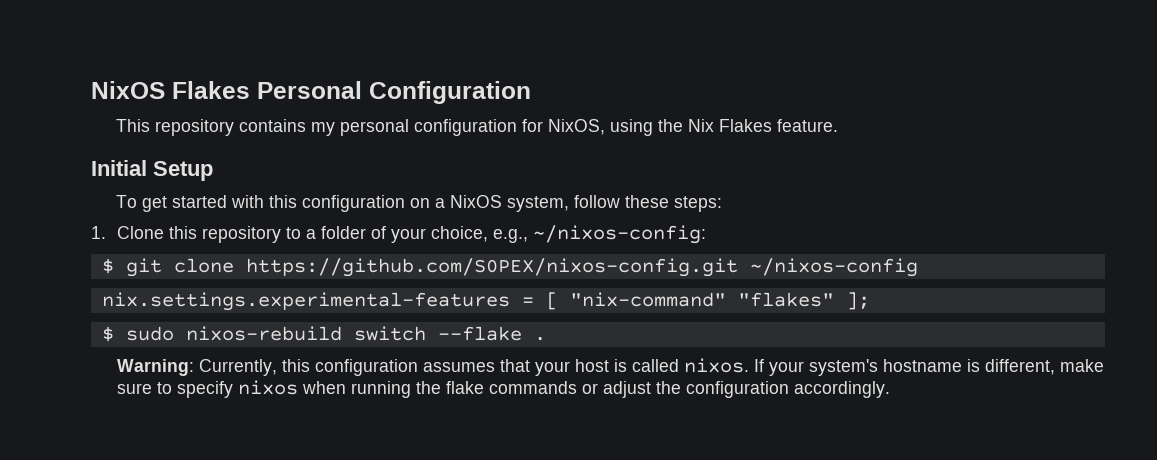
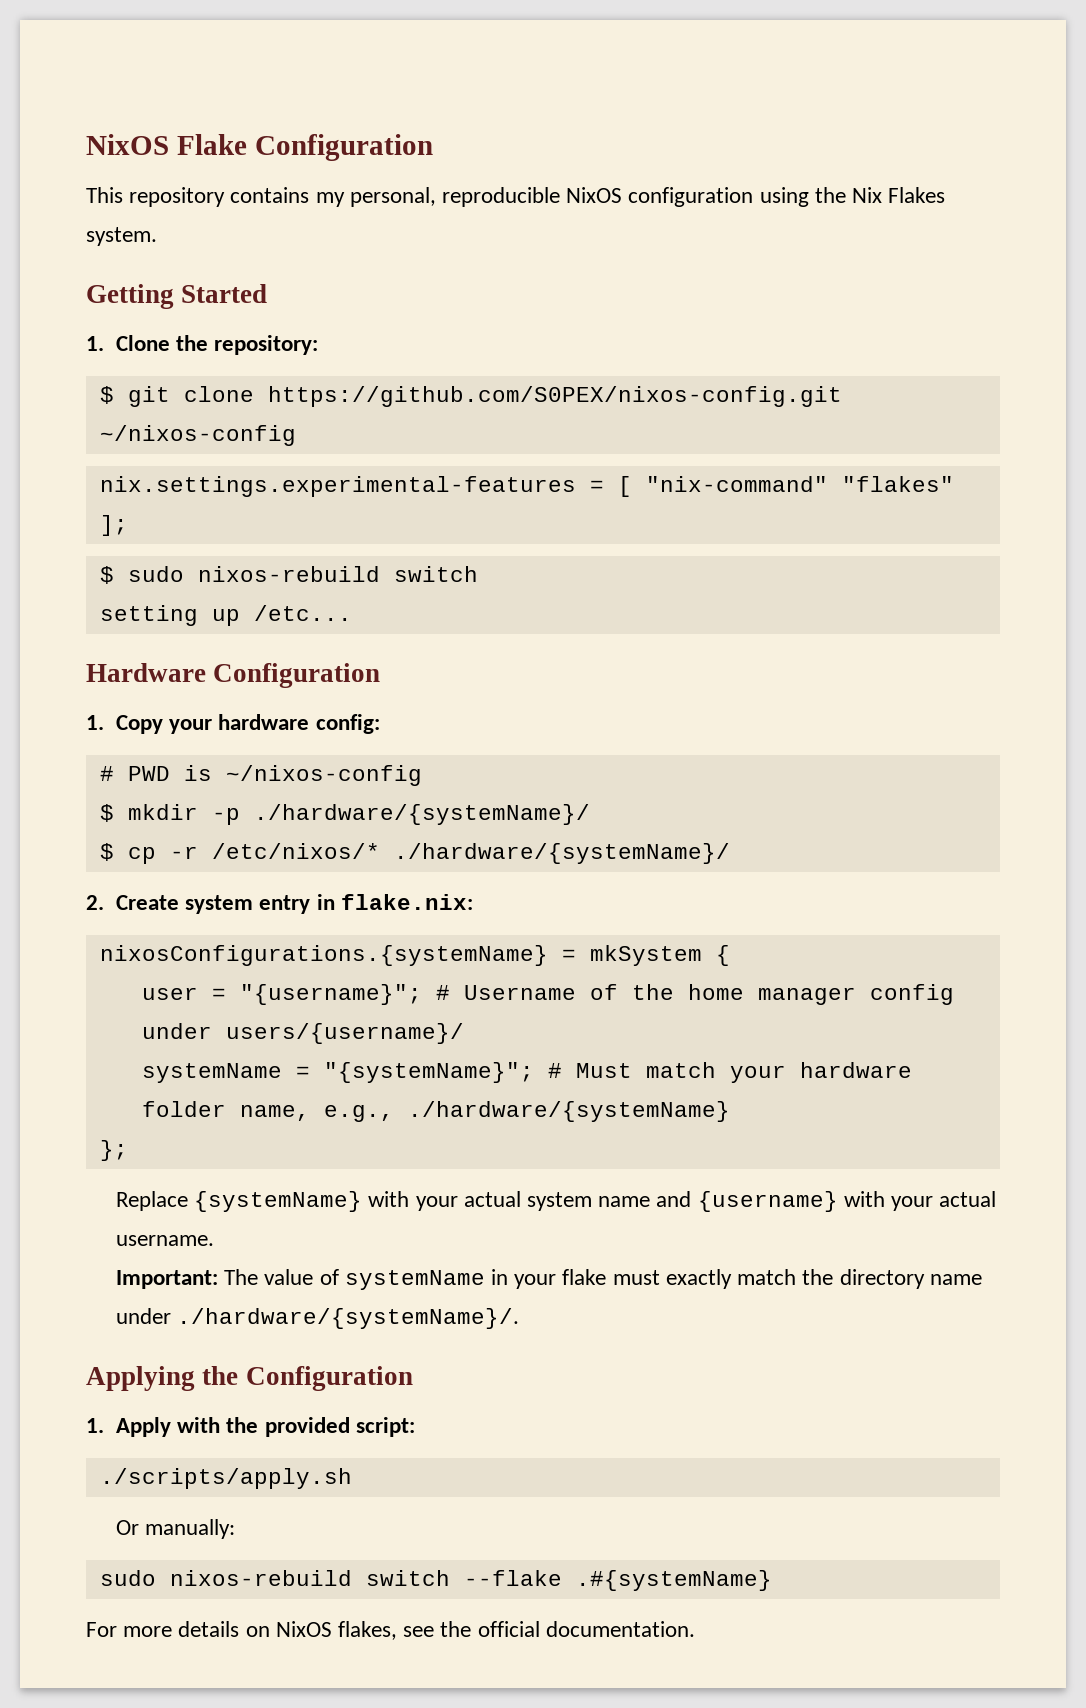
[91,81,362,99] NixOS Flakes Personal -> [86,134,247,155] NixOS Flake
[340,119,839,136] [91,160,213,181] [116,195,723,212] [91,225,706,244] personal configuration for NixOS, using the Nix Flakes feature. // Initial Setup // To get started with this configuration on a NixOS system, follow these steps: // 1. Clone this repository to a folder of your choice, e.g., ~/nixos-config: -> [349,187,946,207] [86,227,157,246] [86,284,268,309] [86,335,319,355] personal, reproducible NixOS configuration using the Nix Flakes system. // Getting Started // 1. Clone the repository:
[437,326,546,341] [116,358,1104,376] [116,380,890,398] --flake . // Warning: Currently, this configuration assumes that your host is called nixos. If your system's hostname is different, make sure to specify nixos when running the flake commands or adjust the configuration accordingly. -> [99,605,352,626] [86,663,381,688] [86,714,380,734] [99,765,422,786] [99,804,590,825] [99,843,730,864] [86,894,473,914] [99,945,730,966] [141,984,954,1005] [141,1023,464,1044] [141,1062,912,1083] [141,1101,730,1122] [99,1140,128,1161] [116,1191,997,1212] [116,1235,215,1246] [116,1269,982,1290] [116,1308,520,1329] [86,1366,413,1391] [86,1417,415,1437] [99,1468,352,1489] [116,1519,236,1539] [99,1570,772,1591] [86,1621,695,1640] // setting up /etc... // Hardware Configuration // 1. Copy your hardware config: // # PWD is ~/nixos-config // $ mkdir -p ./hardware/{systemName}/ // $ cp -r /etc/nixos/* ./hardware/{systemName}/ // 2. Create system entry in flake.nix: // nixosConfigurations.{systemName} = mkSystem { // user = "{username}"; # Username of the home manager config under users/{username}/ // systemName = "{systemName}"; # Must match your hardware folder name, e.g., ./hardware/{systemName} // }; // Replace {systemName} with your actual system name and {username} with your actual username. // Important: The value of systemName in your flake must exactly match the directory name under ./hardware/{systemName}/. // Applying the Configuration // 1. Apply with the provided script: // ./scripts/apply.sh // Or manually: // sudo nixos-rebuild switch --flake .#{systemName} // For more details on NixOS flakes, see the official documentation.

